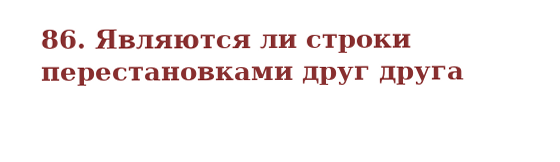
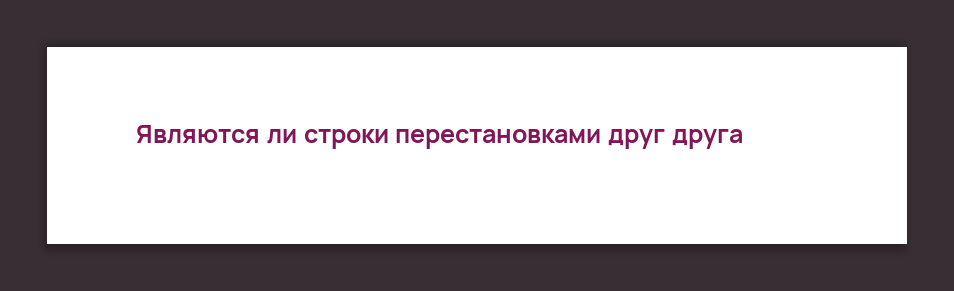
[40,29,86,49] 86. -> (136, 134) none

